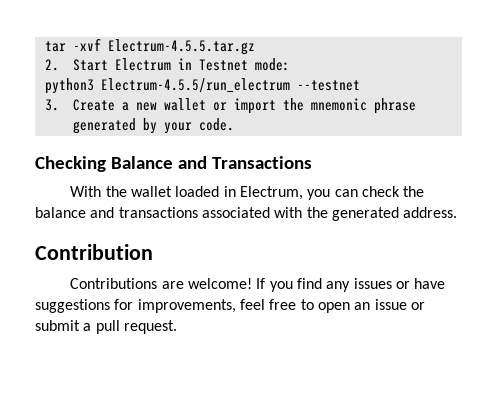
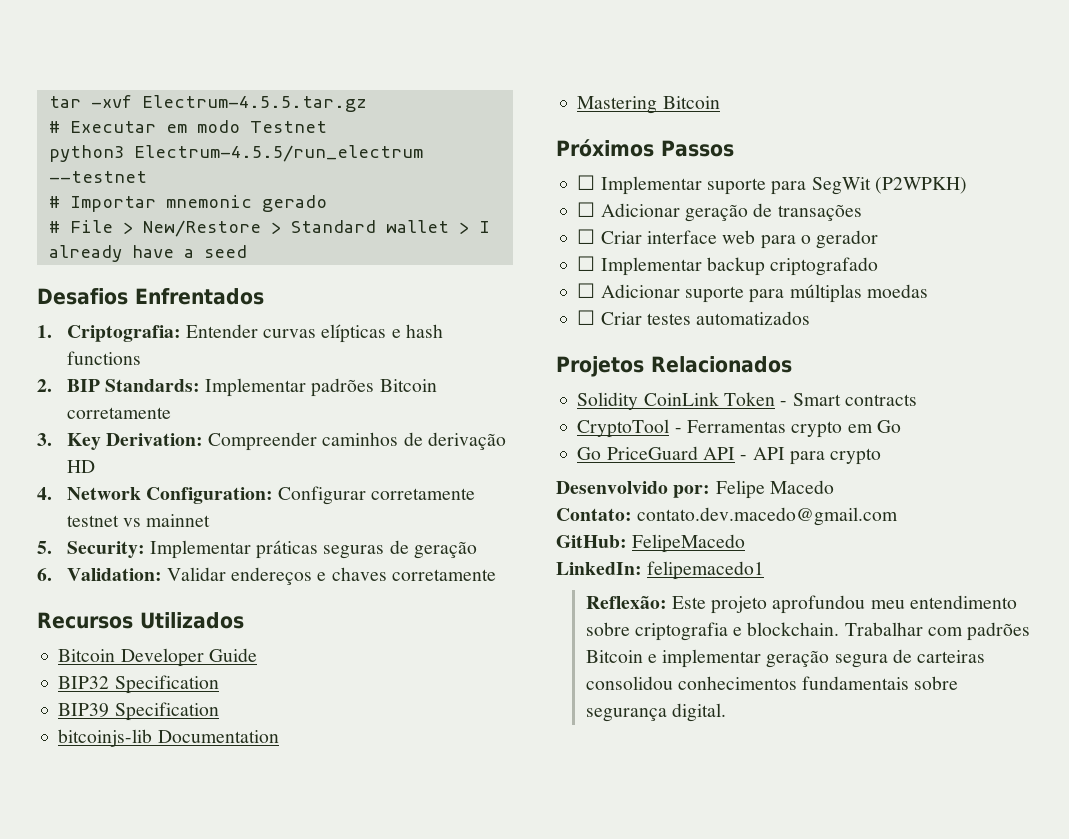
[44,58,193,71] 2. Start Electrum in -> [48,120,240,133] # Executar em modo
[255,58,291,71] mode: -> (327, 127) none
[44,98,417,114] [73,118,235,134] [35,156,312,172] [70,186,425,200] [35,207,458,221] [35,244,153,260] [70,278,446,292] [35,299,425,313] [35,320,177,334] 3. Create a new wallet or import the mnemonic phrase generated by your code. // Checking Balance and Transactions // With the wallet loaded in Electrum, you can check the balance and transactions associated with the generated address. // Contribution // Contributions are welcome! If you find any issues or have suggestions for improvements, feel free to open an issue or submit a pull request. -> [48,195,327,212] [48,220,490,237] [48,245,247,262] [37,288,264,305] [37,324,443,343] [66,351,141,365] [37,378,437,397] [66,407,171,419] [37,432,506,451] [66,460,95,473] [37,486,476,505] [66,514,211,527] [37,540,477,559] [37,567,496,585] [37,612,244,629] [58,648,257,667] [58,675,219,694] [58,702,219,721] [58,729,279,747] [577,96,720,114] [556,139,734,157] [577,175,967,195] [577,202,862,222] [577,229,879,249] [577,256,879,276] [577,283,928,303] [577,310,811,325] [556,356,792,377] [577,392,917,410] [577,419,901,438] [577,446,882,465] [556,480,834,499] [556,507,899,526] [556,534,746,553] [556,561,765,580] [585,595,1017,614] [585,622,1031,641] [585,649,986,668] [585,676,959,690] [585,703,726,722] # Importar mnemonic gerado // # File > New/Restore > Standard wallet > I already have a seed // Desafios Enfrentados // 1. Criptografia: Entender curvas elípticas e hash functions // 2. BIP Standards: Implementar padrões Bitcoin corretamente // 3. Key Derivation: Compreender caminhos de derivação HD // 4. Network Configuration: Configurar corretamente testnet vs mainnet // 5. Security: Implementar práticas seguras de geração // 6. Validation: Validar endereços e chaves corretamente // Recursos Utilizados // Bitcoin Developer Guide // BIP32 Specification // BIP39 Specification // bitcoinjs-lib Documentation // Mastering Bitcoin // Próximos Passos // ☐ Implementar suporte para SegWit (P2WPKH) // ☐ Adicionar geração de transações // ☐ Criar interface web para o gerador // ☐ Implementar backup criptografado // ☐ Adicionar suporte para múltiplas moedas // ☐ Criar testes automatizados // Projetos Relacionados // Solidity CoinLink Token - Smart contracts // CryptoTool - Ferramentas crypto em Go // Go PriceGuard API - API para crypto // Desenvolvido por: Felipe Macedo // Contato: contato.dev.macedo@gmail.com // GitHub: FelipeMacedo // LinkedIn: felipemacedo1 // Reflexão: Este projeto aprofundou meu entendimento sobre criptografia e blockchain. Trabalhar com padrões Bitcoin e implementar geração segura de carteiras consolidou conhecimentos fundamentais sobre segurança digital.

